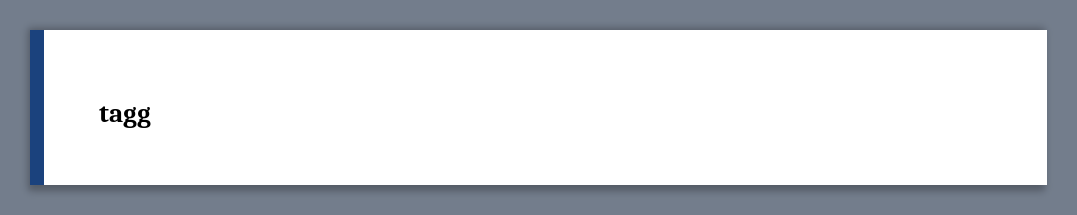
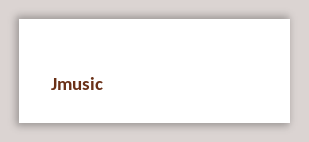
[99,106,151,128] tagg -> [51,77,103,90] Jmusic

